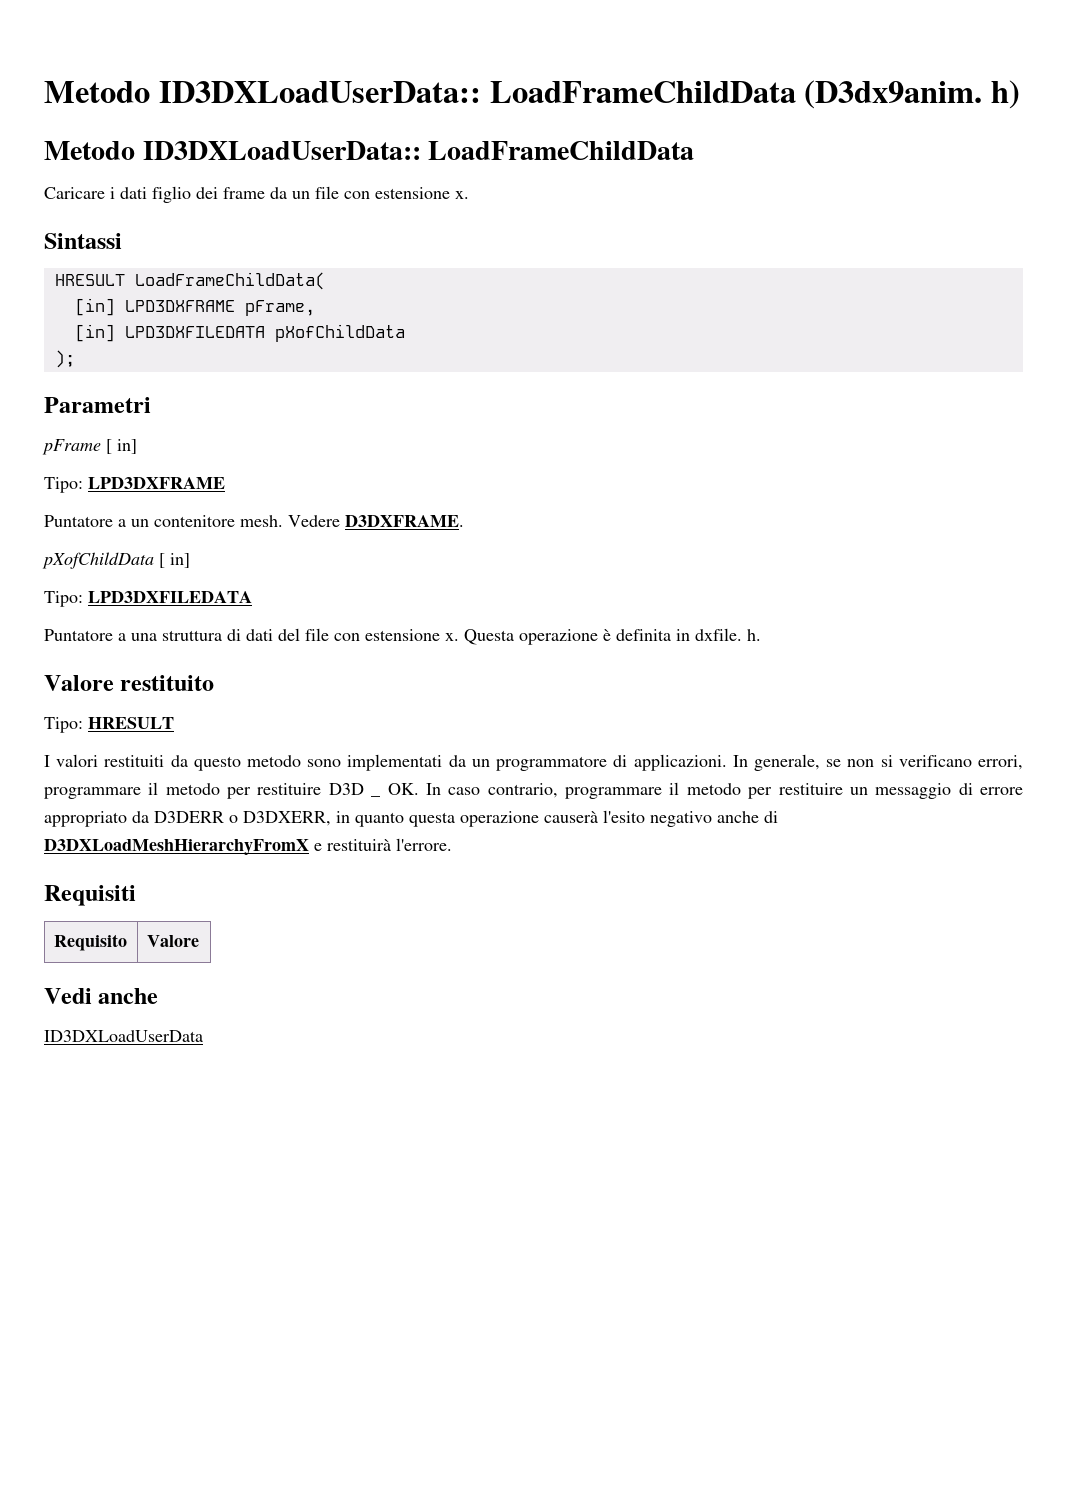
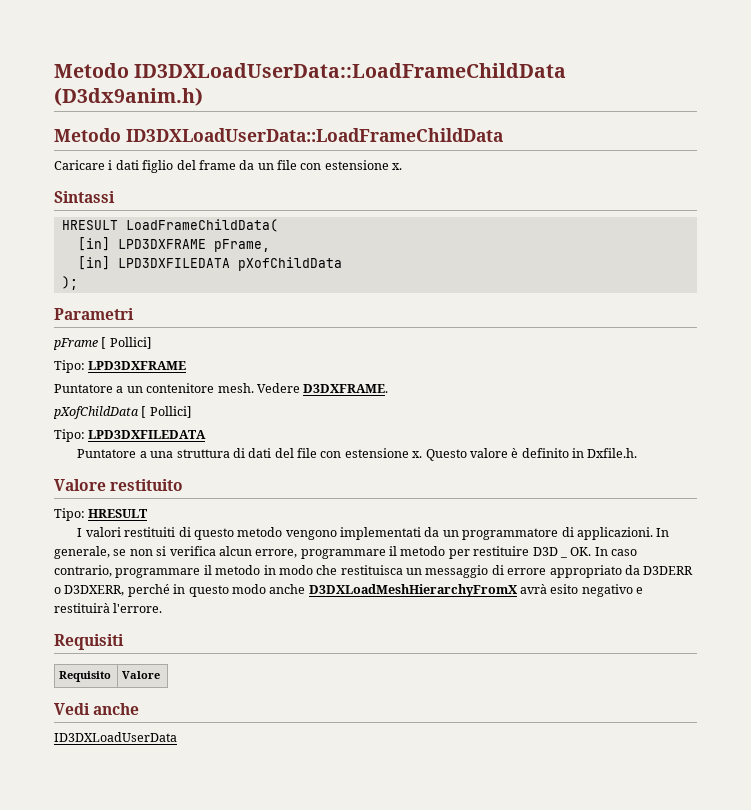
[44,80,1021,109] [44,141,695,160] Metodo ID3DXLoadUserData:: LoadFrameChildData (D3dx9anim. h) // Metodo ID3DXLoadUserData:: LoadFrameChildData -> [54,63,567,78] [54,87,203,106] [54,128,503,142] Metodo ID3DXLoadUserData::LoadFrameChildData (D3dx9anim.h) // Metodo ID3DXLoadUserData::LoadFrameChildData
[196,187,218,199] dei -> [176,160,196,170] del
[117,439,137,454] in] -> [109,337,152,349] Pollici]
[170,553,190,568] in] -> [149,406,192,418] Pollici]
[464,628,761,645] Questa operazione è definita in dxfile. h. -> [425,448,638,461] Questo valore è definito in Dxfile.h.
[170,755,188,767] da -> [178,527,191,537] di
[307,759,342,767] sono -> [285,530,337,540] vengono
[898,755,1024,770] verificano errori, -> [169,546,298,558] verifica alcun errore,
[748,783,843,799] per restituire -> [263,565,403,575] in modo che restituisca
[336,810,778,827] [44,839,309,855] in quanto questa operazione causerà l'esito negativo anche di D3DXLoadMeshHierarchyFromX -> [127,584,633,597] perché in questo modo anche D3DXLoadMeshHierarchyFromX avrà esito negativo

